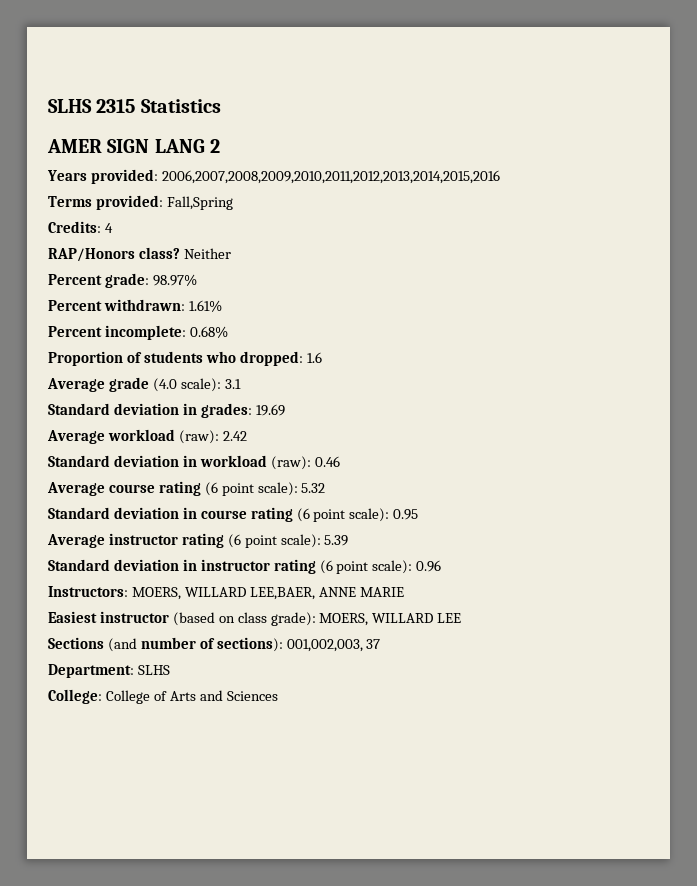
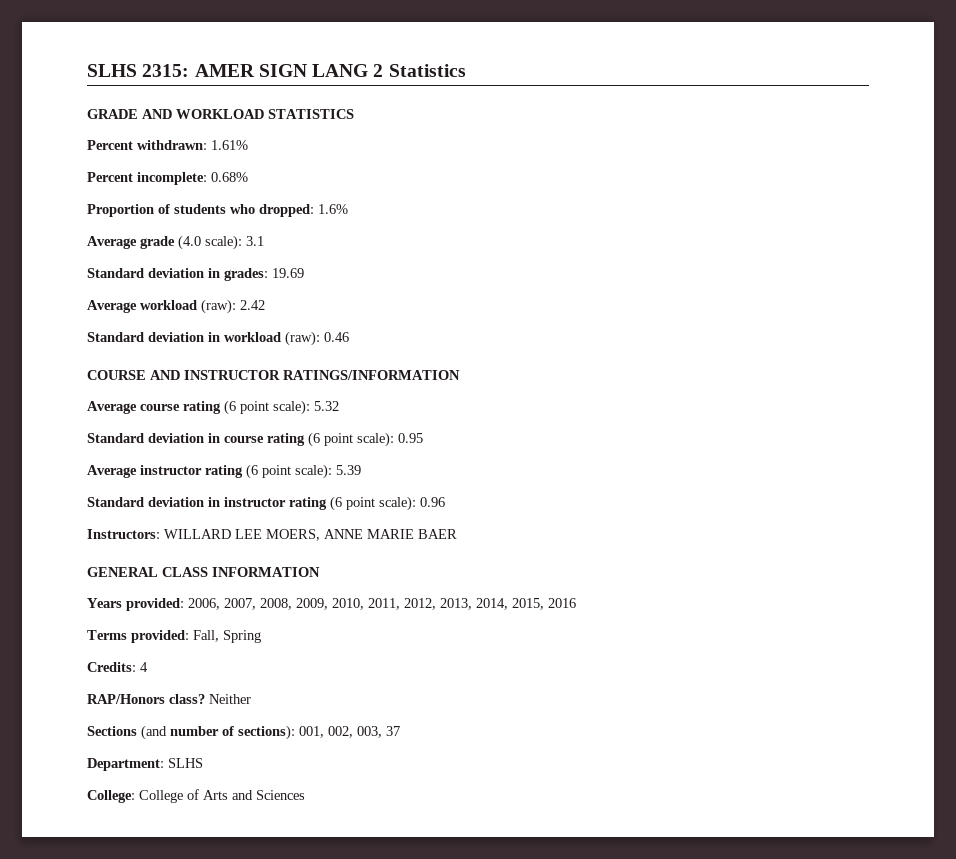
[48,99,221,113] SLHS 2315 Statistics // -> [87,64,190,77] SLHS 2315:
[47,169,500,184] [48,195,233,210] [48,221,113,233] [48,247,231,262] [48,273,197,288] // Years provided: 2006,2007,2008,2009,2010,2011,2012,2013,2014,2015,2016 // Terms provided: Fall,Spring // Credits: 4 // RAP/Honors class? Neither // Percent grade: 98.97% -> [388,64,466,77] [87,109,354,119] Statistics // GRADE AND WORKLOAD STATISTICS
[306,352,322,363] 1.6 -> [318,204,348,214] 1.6%
(340, 461) none -> [87,370,460,380] // COURSE AND INSTRUCTOR RATINGS/INFORMATION
[131,587,315,600] MOERS, WILLARD LEE,BAER, -> [164,529,320,541] WILLARD LEE MOERS,
[48,611,462,626] // Easiest instructor (based on class grade): MOERS, WILLARD LEE -> [418,529,457,539] [87,567,320,577] [87,598,576,611] [87,630,261,643] [87,662,148,672] [87,694,251,704] BAER // GENERAL CLASS INFORMATION // Years provided: 2006, 2007, 2008, 2009, 2010, 2011, 2012, 2013, 2014, 2015, 2016 // Terms provided: Fall, Spring // Credits: 4 // RAP/Honors class? Neither
[286,639,363,652] 001,002,003, -> [299,726,382,738] 001, 002, 003,

